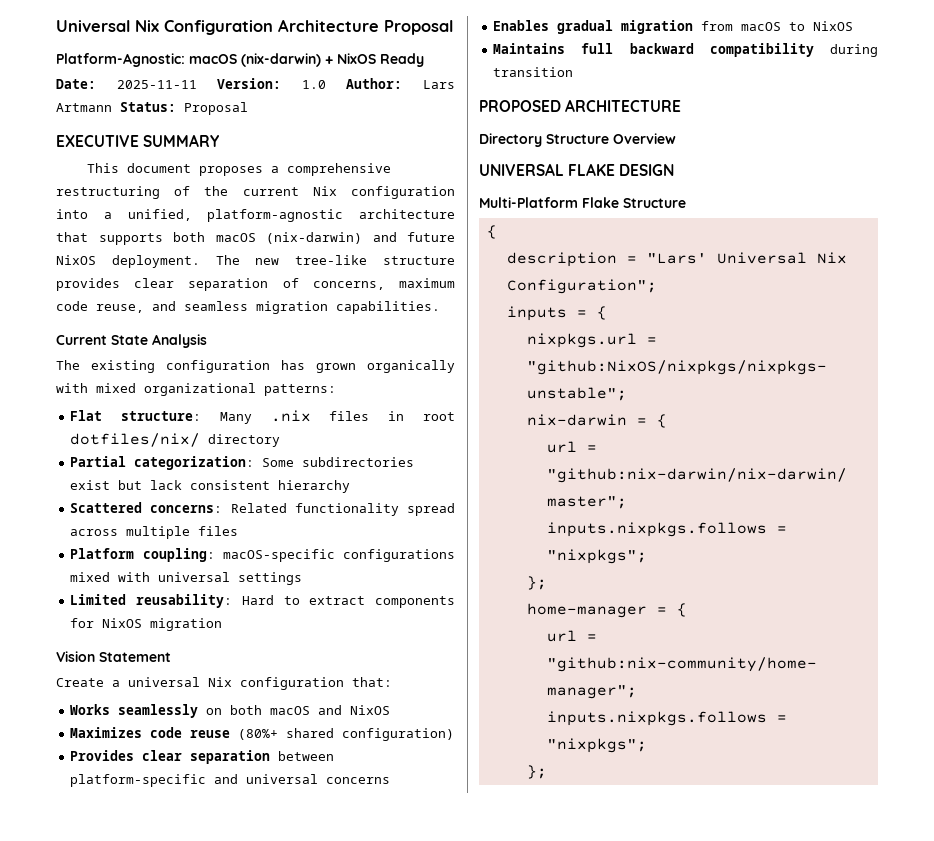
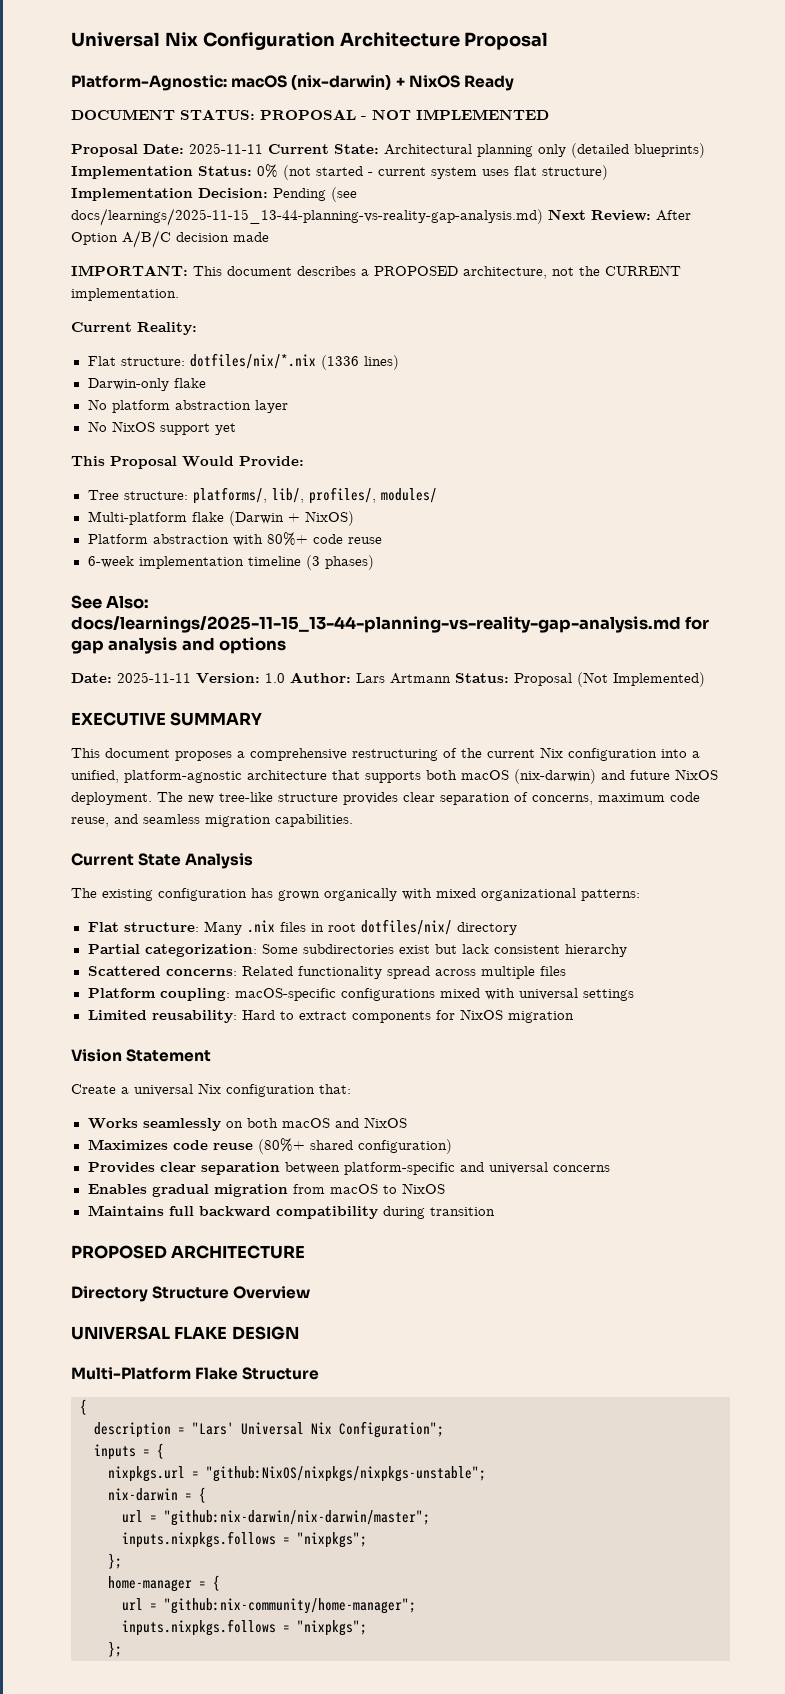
(424, 60) none -> [71,109,549,120] [71,143,705,158] [71,164,608,180] [71,187,357,202] [71,208,691,226] [71,230,269,248] [71,265,681,279] [71,288,179,301] [71,322,197,335] [87,353,399,370] [87,378,206,391] [87,399,288,413] [87,421,236,435] [71,456,304,469] [87,487,437,504] [87,511,354,526] [87,532,382,546] [87,555,374,570] [71,595,150,609] [71,616,710,633] [71,637,287,654] // DOCUMENT STATUS: PROPOSAL - NOT IMPLEMENTED // Proposal Date: 2025-11-11 Current State: Architectural planning only (detailed blueprints) Implementation Status: 0% (not started - current system uses flat structure) Implementation Decision: Pending (see docs/learnings/2025-11-15_13-44-planning-vs-reality-gap-analysis.md) Next Review: After Option A/B/C decision made // IMPORTANT: This document describes a PROPOSED architecture, not the CURRENT implementation. // Current Reality: // Flat structure: dotfiles/nix/*.nix (1336 lines) // Darwin-only flake // No platform abstraction layer // No NixOS support yet // This Proposal Would Provide: // Tree structure: platforms/, lib/, profiles/, modules/ // Multi-platform flake (Darwin + NixOS) // Platform abstraction with 80%+ code reuse // 6-week implementation timeline (3 phases) // See Also: docs/learnings/2025-11-15_13-44-planning-vs-reality-gap-analysis.md for gap analysis and options
(248, 108) none -> [577,672,705,687] (Not Implemented)

